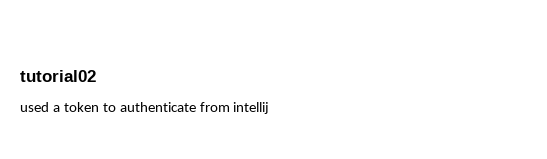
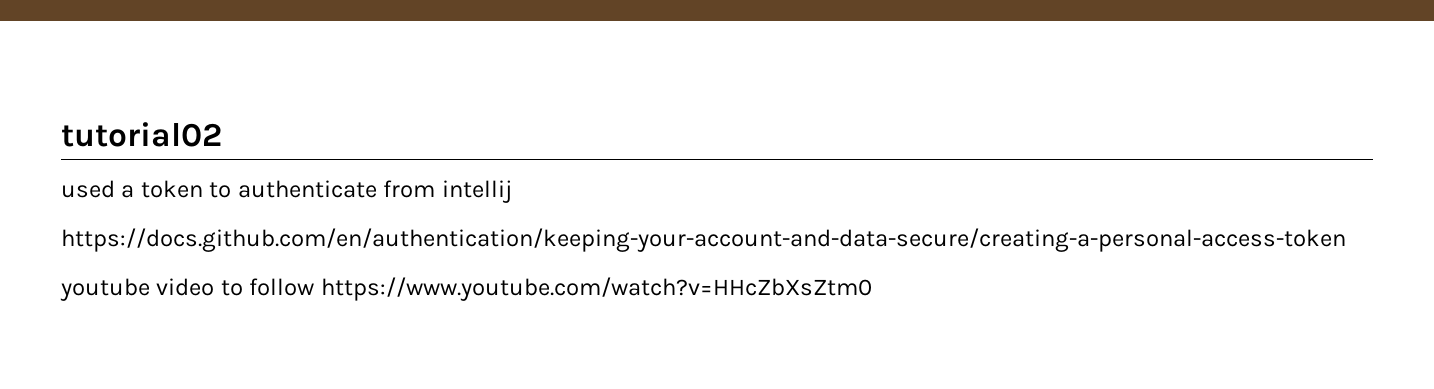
(270, 108) none -> [61,228,1346,252] [60,277,872,301] // https://docs.github.com/en/authentication/keeping-your-account-and-data-secure/creating-a-personal-access-token // youtube video to follow https://www.youtube.com/watch?v=HHcZbXsZtm0

